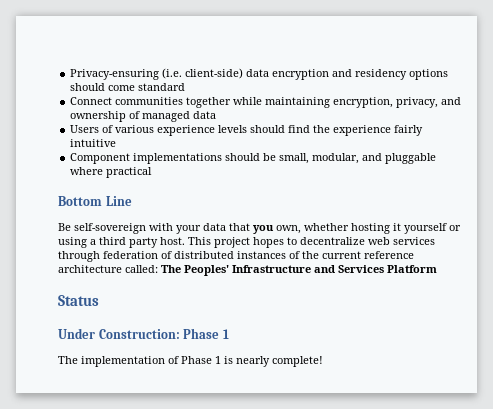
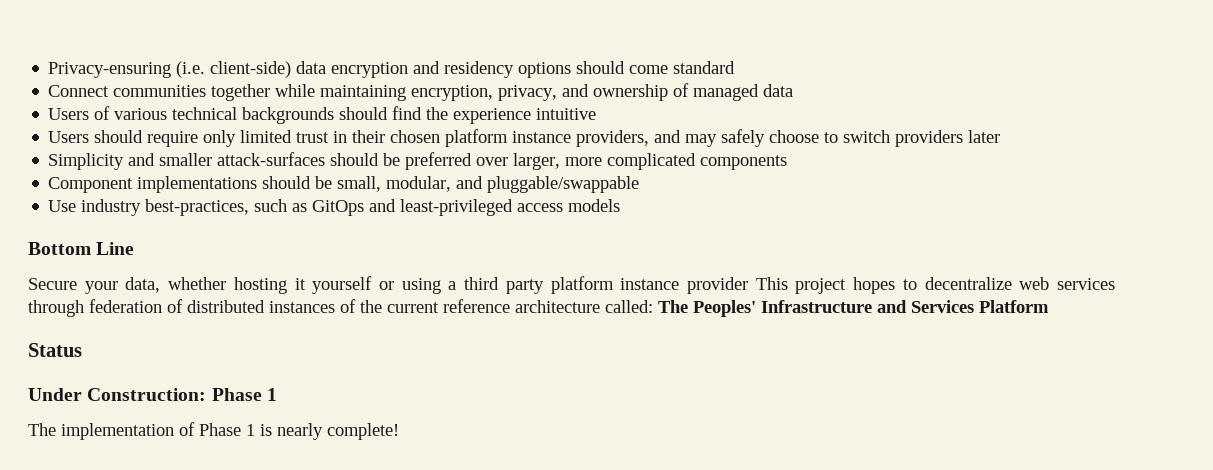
[157,125,248,136] experience levels -> [172,107,335,124] technical backgrounds
[394,125,424,136] fairly -> (532, 116) none
(117, 143) none -> [48,129,1001,147] [48,152,788,170] // Users should require only limited trust in their chosen platform instance providers, and may safely choose to switch providers later // Simplicity and smaller attack-surfaces should be preferred over larger, more complicated components
[385,153,437,164] [70,167,153,178] [58,196,132,206] [58,223,301,234] pluggable where practical // Bottom Line // Be self-sovereign with your data that you own, -> [487,176,640,193] [48,199,621,216] [28,242,135,255] [28,277,161,294] pluggable/swappable // Use industry best-practices, such as GitOps and least-privileged access models // Bottom Line // Secure your data,
[160,237,185,245] host. -> [550,276,748,294] platform instance provider

